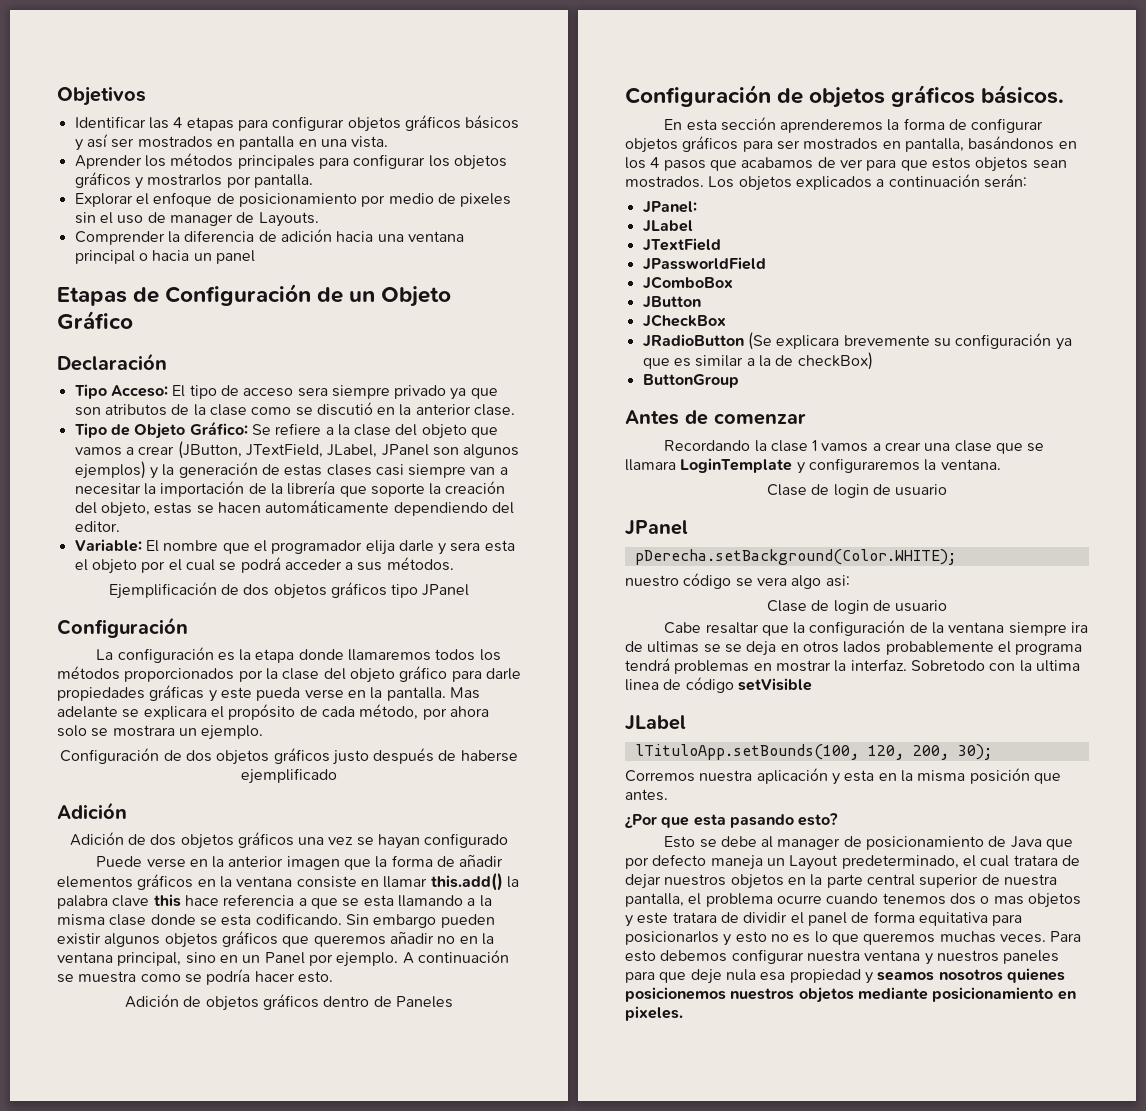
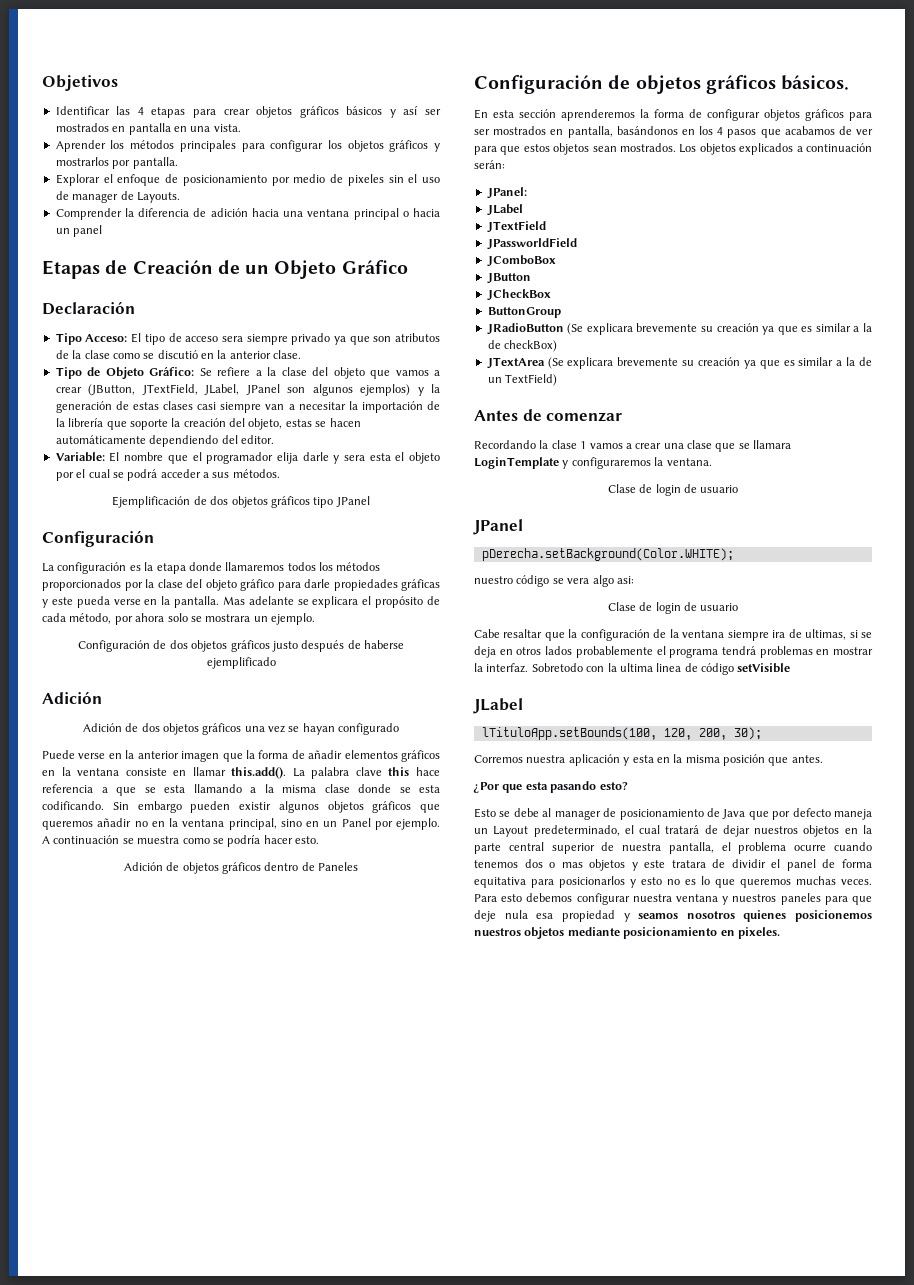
[272,116,345,131] configurar -> [223,109,250,115] crear
[165,283,312,306] Configuración -> [132,260,213,274] Creación
[430,873,519,891] this.add() la -> [231,767,305,779] this.add(). La
(726, 320) none -> [487,307,561,318] // ButtonGroup
[955,333,1052,349] configuración -> [716,323,759,332] creación
[642,374,739,388] ButtonGroup -> [486,357,873,369] [487,374,558,386] JTextArea (Se explicara brevemente su creación ya que es similar a la de un TextField)
[647,641,721,653] ultimas se -> [805,629,858,640] ultimas, si
[1013,855,1058,866] tratara -> [665,825,700,834] tratará

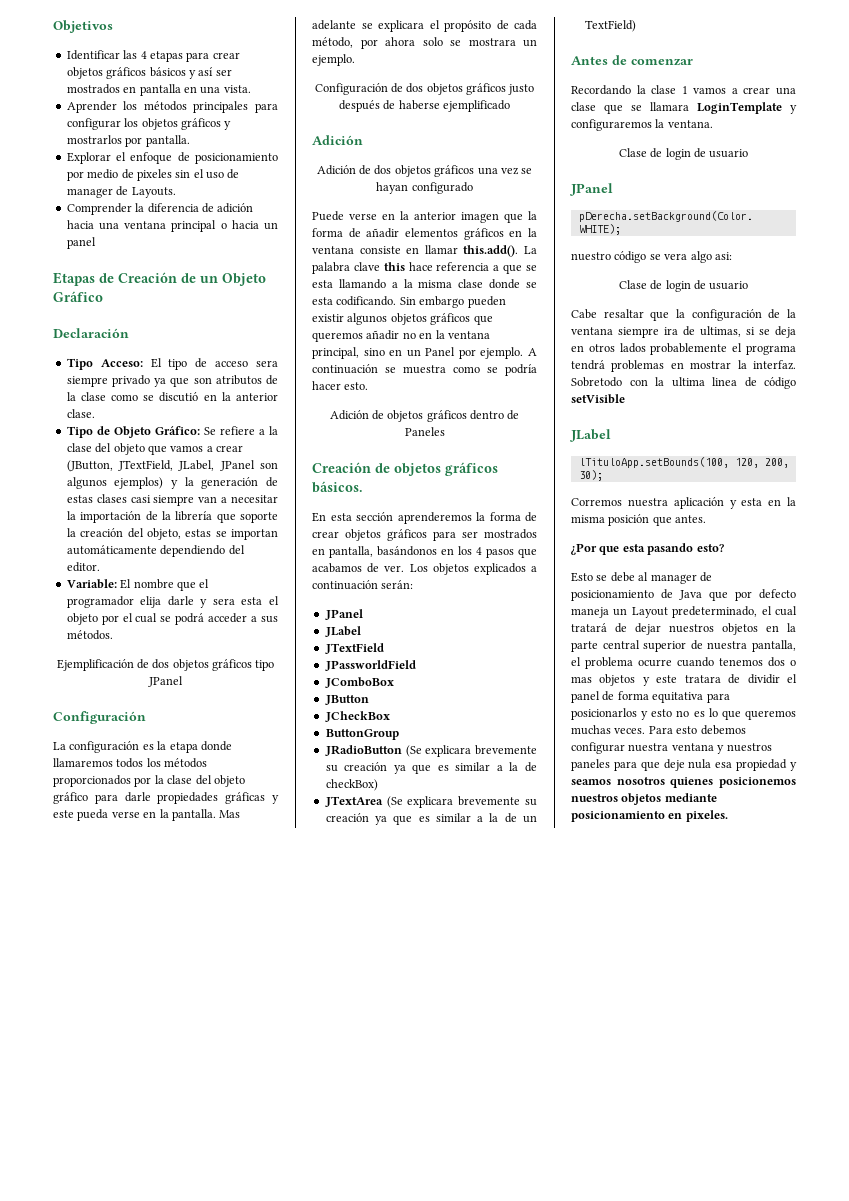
[329,418,361,427] hacen -> [231,529,278,540] importan
[474,75,603,94] Configuración -> [312,462,371,473] Creación
[707,109,760,121] configurar -> [312,531,339,538] crear
[856,129,873,135] [474,143,676,155] ver para que estos objetos sean mostrados. -> [384,565,405,572] ver.
[486,187,527,199] JPanel: -> [324,609,363,620] JPanel

